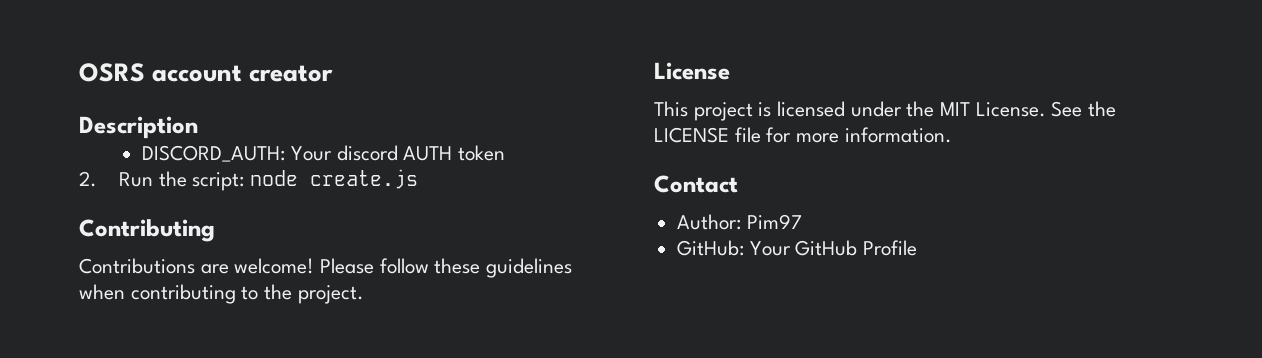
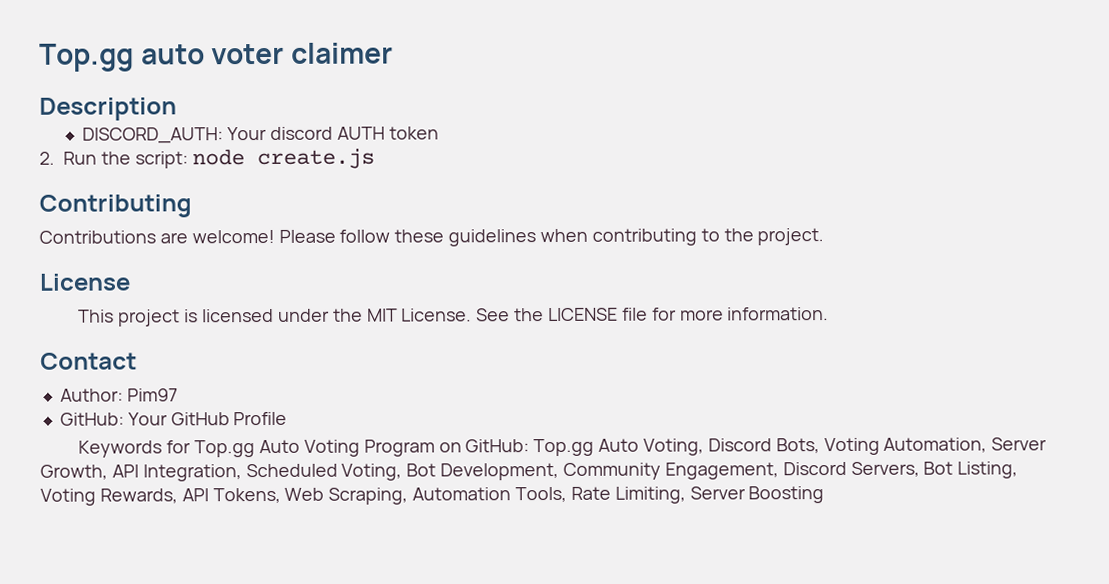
[79,63,334,82] OSRS account creator -> [39,42,393,72] Top.gg auto voter claimer
(918, 248) none -> [78,437,1048,458] [40,461,1019,482] [40,486,825,506] // Keywords for Top.gg Auto Voting Program on GitHub: Top.gg Auto Voting, Discord Bots, Voting Automation, Server Growth, API Integration, Scheduled Voting, Bot Development, Community Engagement, Discord Servers, Bot Listing, Voting Rewards, API Tokens, Web Scraping, Automation Tools, Rate Limiting, Server Boosting

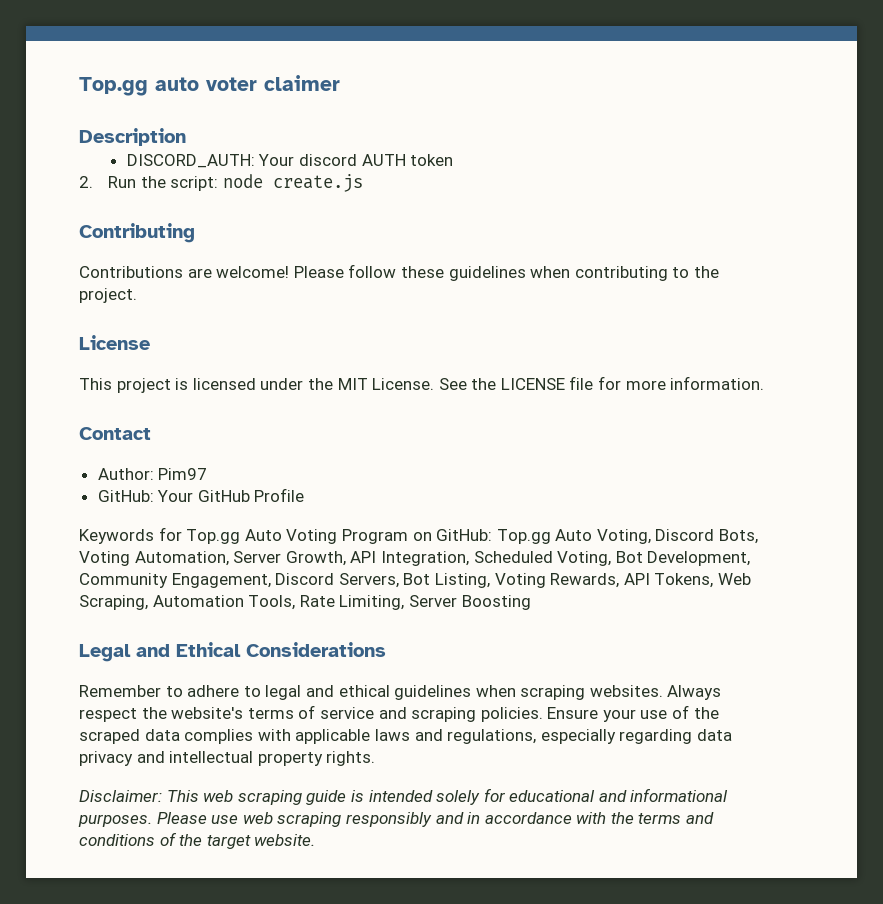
(825, 495) none -> [79,642,386,662] [79,685,722,700] [79,705,719,722] [79,729,732,744] [79,751,376,766] [79,788,729,805] [78,812,715,827] [79,832,316,849] // Legal and Ethical Considerations // Remember to adhere to legal and ethical guidelines when scraping websites. Always respect the website's terms of service and scraping policies. Ensure your use of the scraped data complies with applicable laws and regulations, especially regarding data privacy and intellectual property rights. // Disclaimer: This web scraping guide is intended solely for educational and informational purposes. Please use web scraping responsibly and in accordance with the terms and conditions of the target website.

